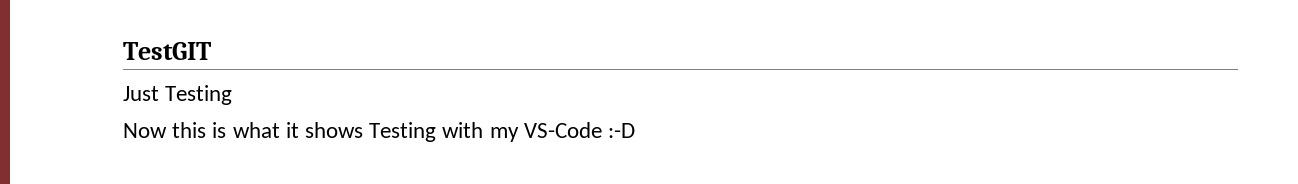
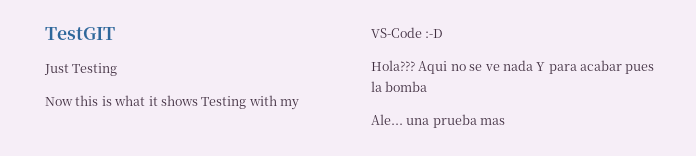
(636, 130) none -> [371,60,655,74] [371,81,428,92] [371,114,506,128] // Hola??? Aqui no se ve nada Y para acabar pues la bomba // Ale... una prueba mas

